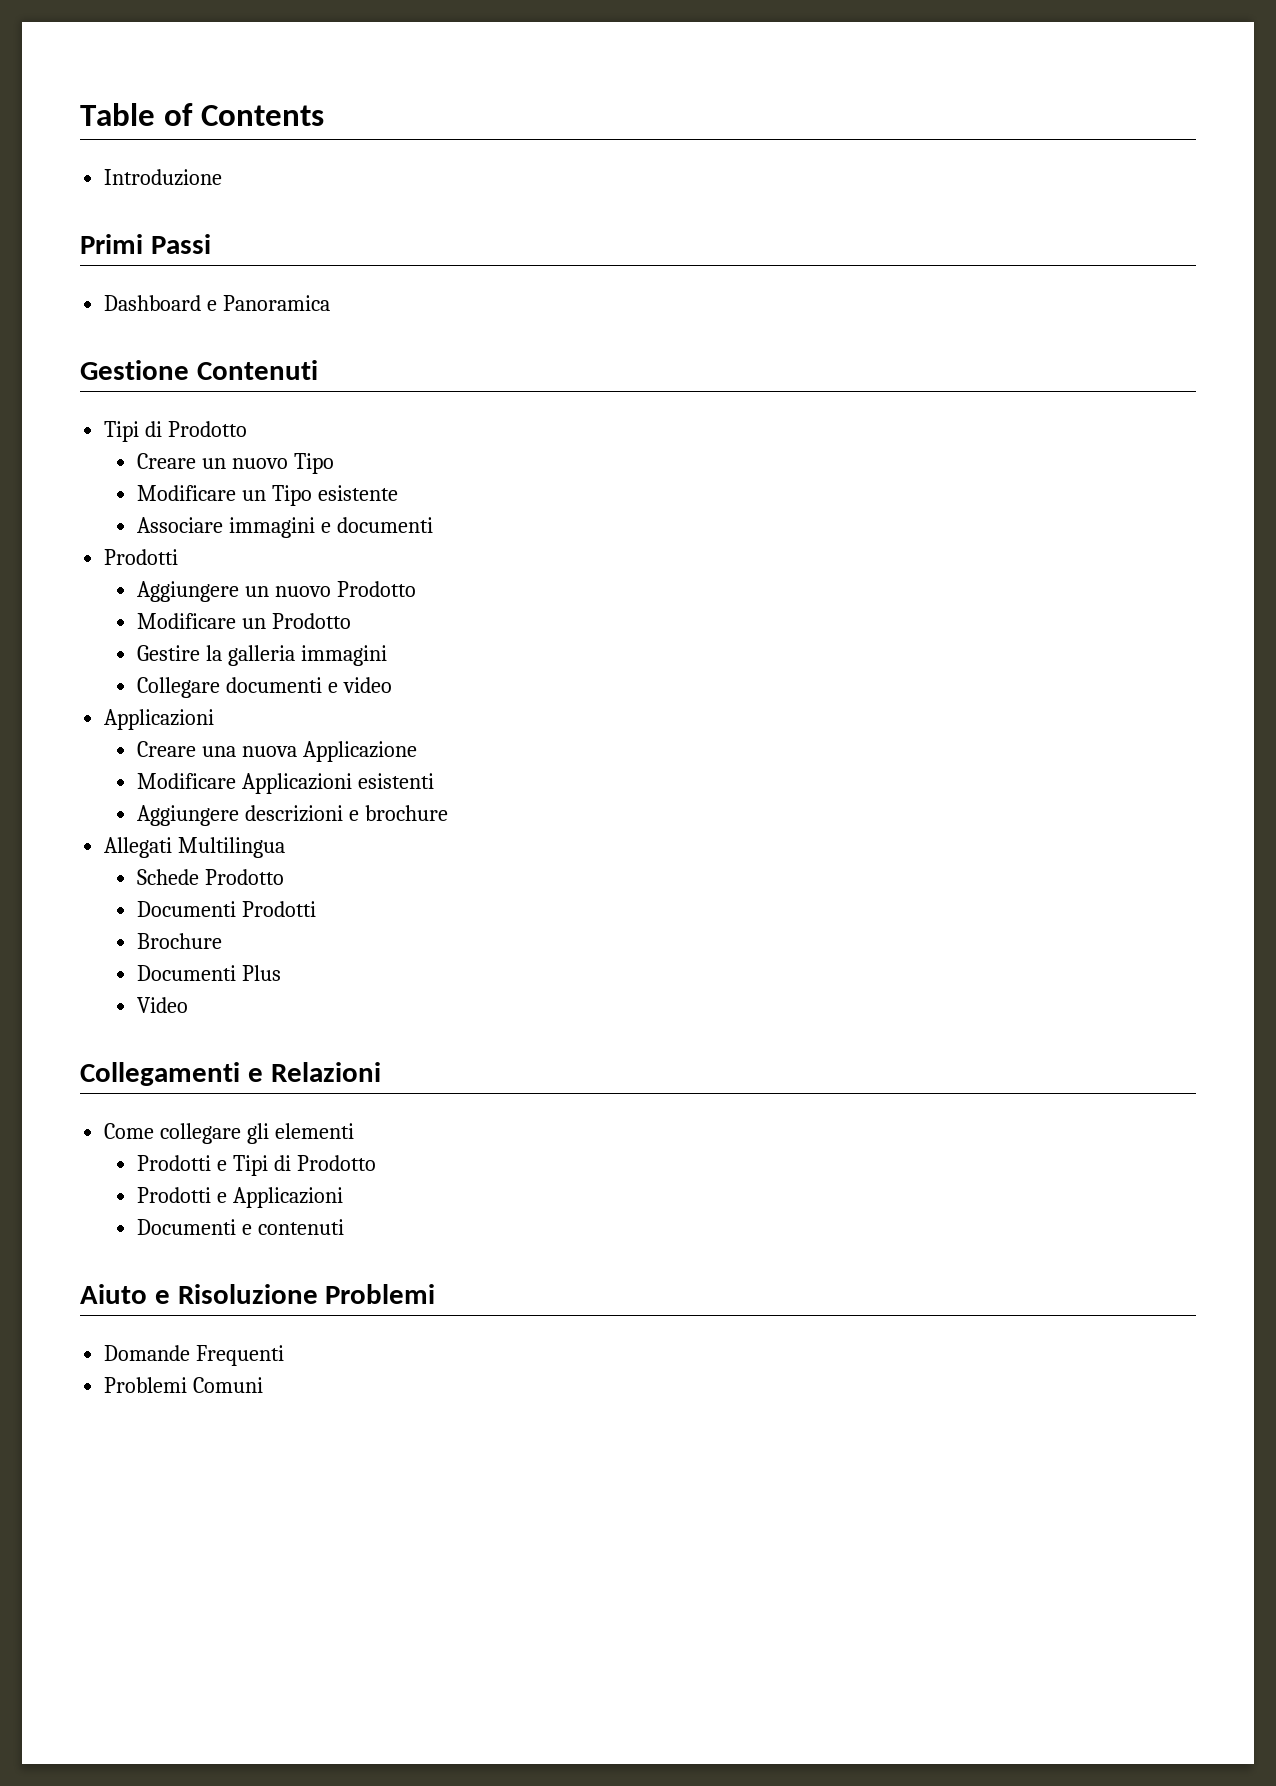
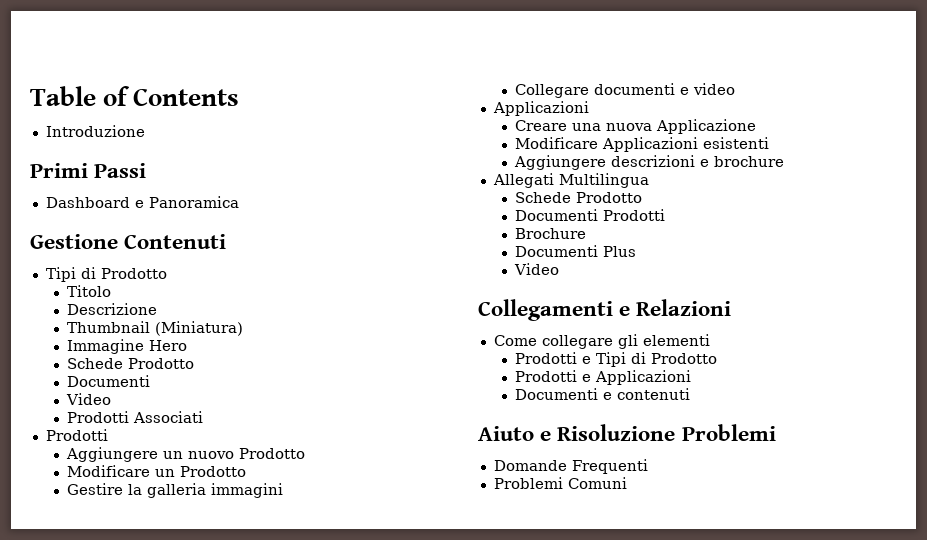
[137,453,334,474] [137,485,398,506] [137,517,433,538] Creare un nuovo Tipo // Modificare un Tipo esistente // Associare immagini e documenti -> [67,285,112,297] [67,303,158,315] [67,321,244,336] [67,339,188,354] [67,358,195,369] [67,375,151,387] [66,393,112,405] [67,411,204,423] Titolo // Descrizione // Thumbnail (Miniatura) // Immagine Hero // Schede Prodotto // Documenti // Video // Prodotti Associati

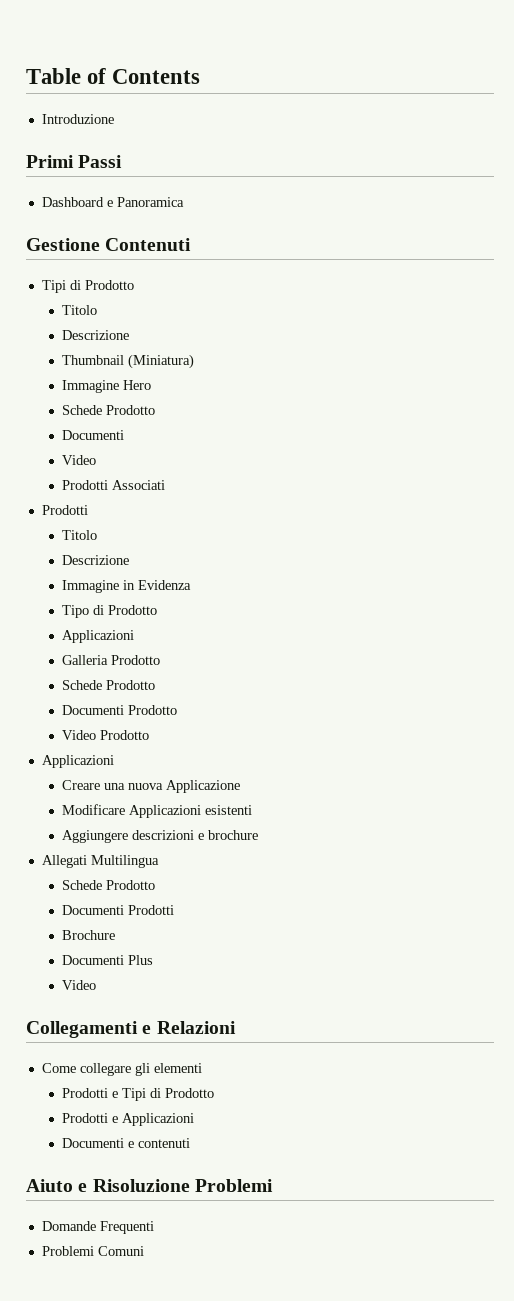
[66,447,306,462] [67,465,247,477] [67,483,284,498] [515,83,736,98] Aggiungere un nuovo Prodotto // Modificare un Prodotto // Gestire la galleria immagini // Collegare documenti e video -> [61,530,97,540] [61,555,129,565] [61,580,191,593] [61,605,157,618] [61,630,134,643] [61,655,160,665] [61,680,155,690] [61,705,177,715] [61,730,149,740] Titolo // Descrizione // Immagine in Evidenza // Tipo di Prodotto // Applicazioni // Galleria Prodotto // Schede Prodotto // Documenti Prodotto // Video Prodotto

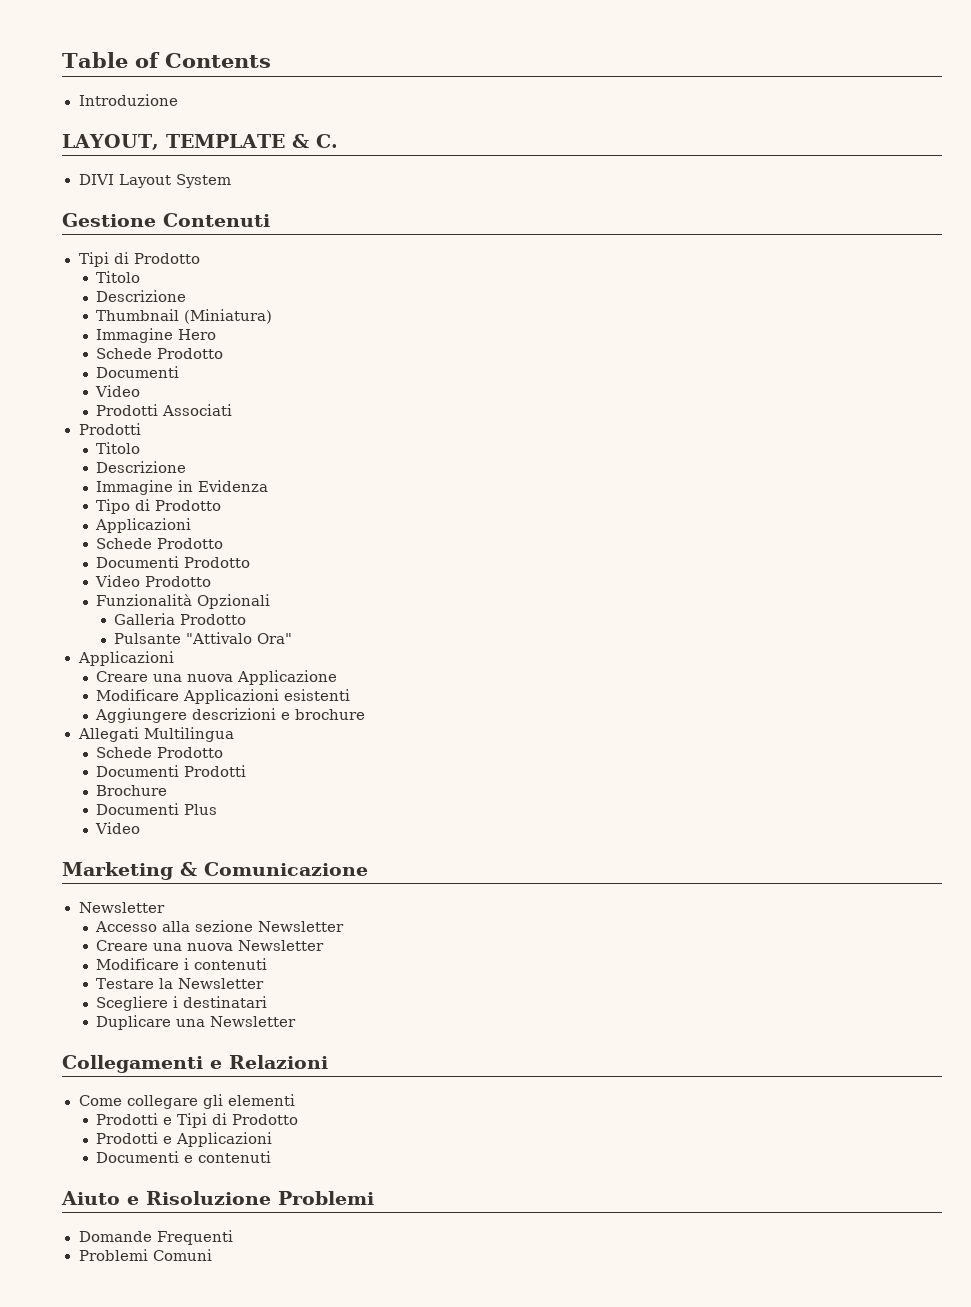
[26,155,123,168] [41,197,184,207] Primi Passi // Dashboard e Panoramica -> [62,134,338,150] [78,174,231,188] LAYOUT, TEMPLATE & C. // DIVI Layout System
[61,655,160,665] // Galleria Prodotto -> (192, 525) none
(149, 735) none -> [96,594,271,609] [114,613,247,625] [114,632,293,644] // Funzionalità Opzionali // Galleria Prodotto // Pulsante "Attivalo Ora"
(96, 985) none -> [62,862,368,880] [78,902,165,913] [95,920,345,932] [96,940,325,951] [96,958,268,970] [96,978,265,989] [96,996,268,1011] [96,1015,297,1030] // Marketing & Comunicazione // Newsletter // Accesso alla sezione Newsletter // Creare una nuova Newsletter // Modificare i contenuti // Testare la Newsletter // Scegliere i destinatari // Duplicare una Newsletter

